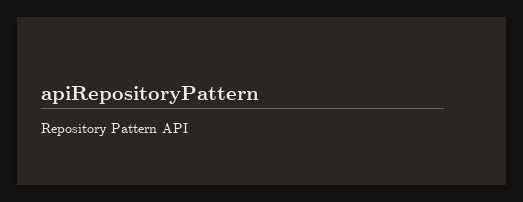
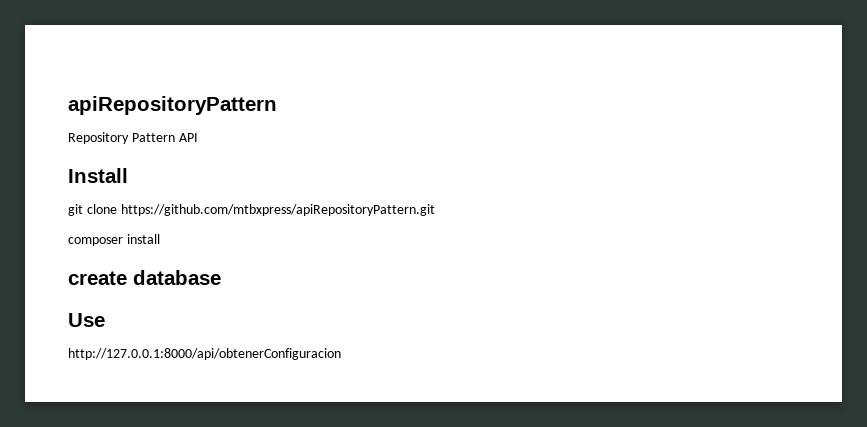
(188, 128) none -> [68,168,128,183] [68,204,435,216] [68,234,160,246] [68,270,221,285] [68,313,105,327] [68,348,341,360] // Install // git clone https://github.com/mtbxpress/apiRepositoryPattern.git // composer install // create database // Use // http://127.0.0.1:8000/api/obtenerConfiguracion

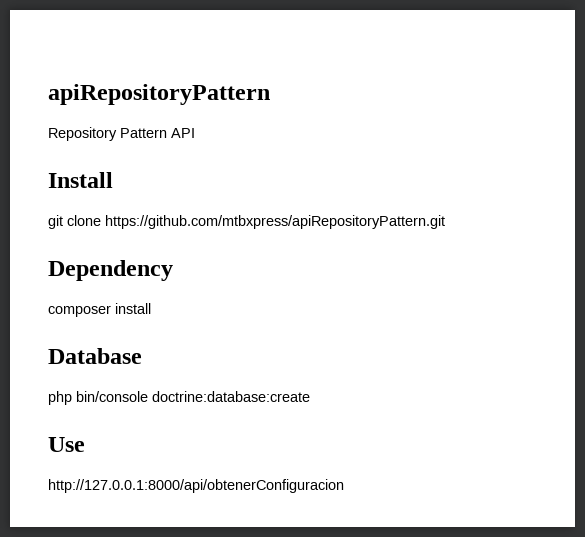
(435, 210) none -> [48,260,173,281] // Dependency
[68,270,221,285] create database -> [48,348,142,364] [48,391,310,405] Database // php bin/console doctrine:database:create

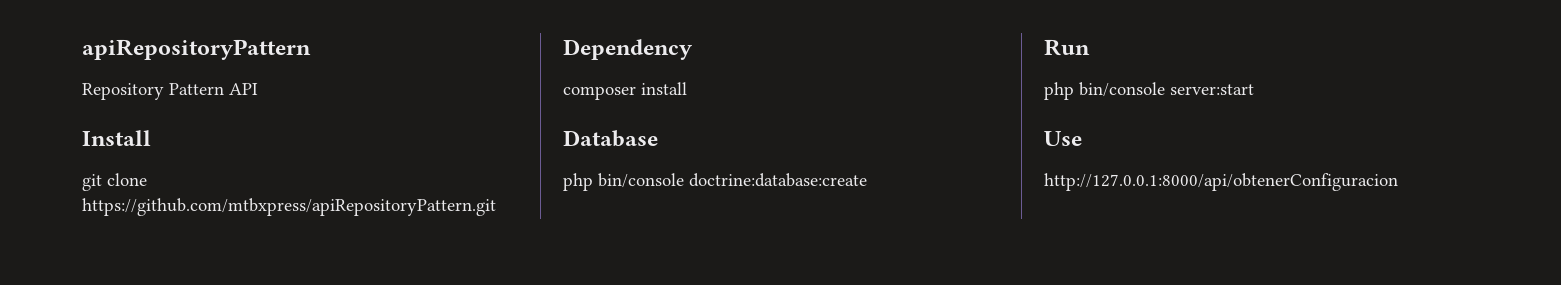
(310, 396) none -> [1044,39,1090,56] [1044,82,1254,100] // Run // php bin/console server:start

